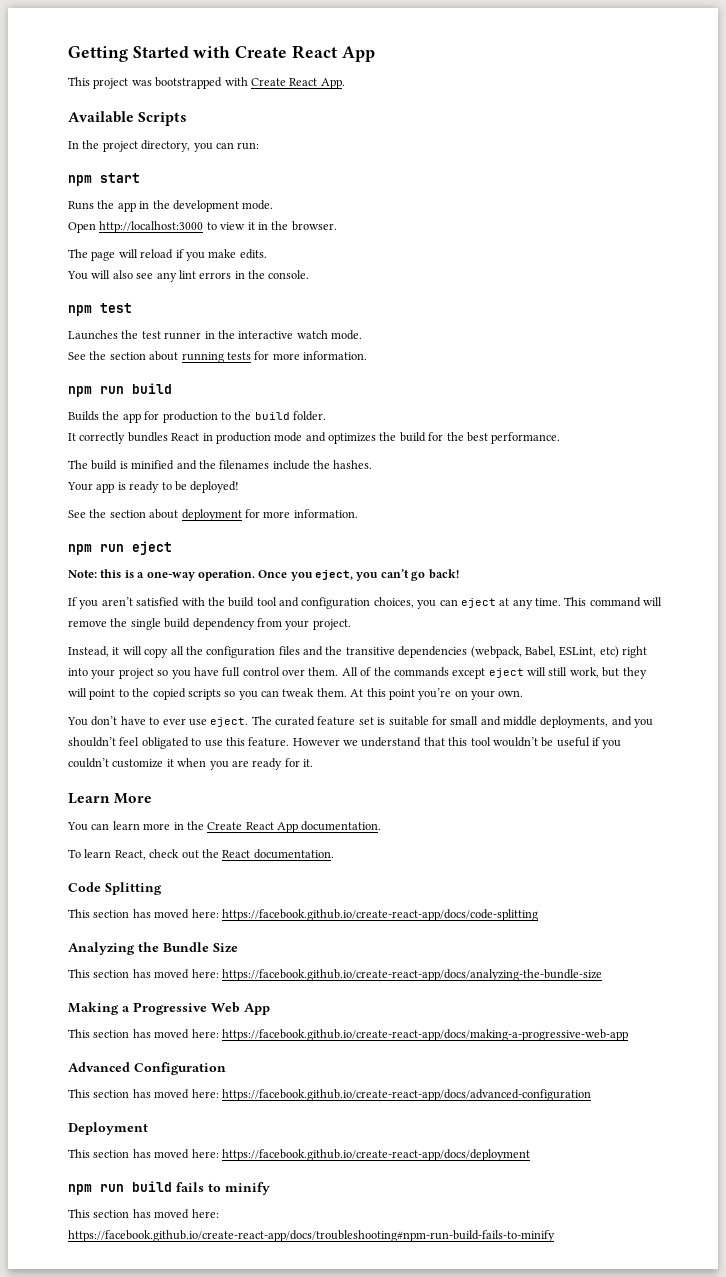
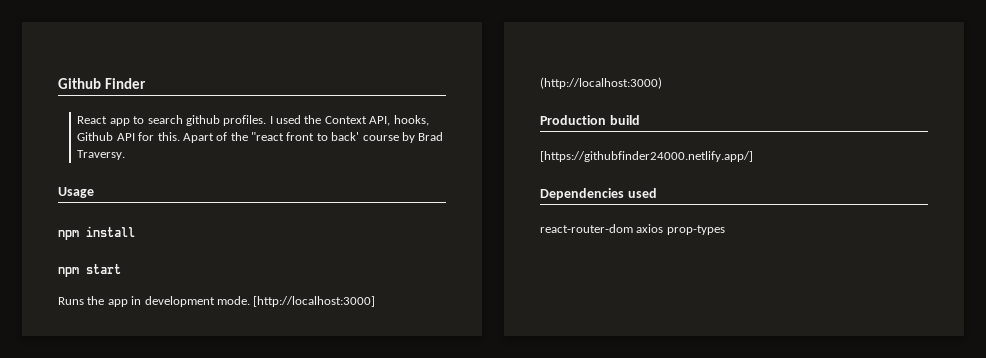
[68,45,375,62] [68,77,345,89] [68,111,188,126] [68,140,260,152] Getting Started with Create React App // This project was bootstrapped with Create React App. // Available Scripts // In the project directory, you can run: -> [58,78,146,89] [77,115,429,126] [77,132,444,143] [77,150,126,160] [58,187,94,198] [58,226,135,240] Github Finder // React app to search github profiles. I used the Context API, hooks, Github API for this. Apart of the "react front to back' course by Brad Traversy. // Usage // npm install
[152,200,170,209] the -> (142, 300) none
[68,221,337,233] [68,249,267,261] [67,270,310,282] [68,303,132,316] [68,330,362,340] [68,351,367,363] [68,383,172,397] [68,411,326,423] [68,432,561,444] [68,460,373,470] [67,481,240,493] [68,509,358,521] [68,541,172,555] [68,569,459,581] [68,597,663,609] [68,618,351,630] [68,646,647,658] [68,667,647,679] [68,688,524,700] [67,716,654,728] [68,737,622,749] [68,758,313,770] [68,793,153,804] [67,821,382,833] [68,849,334,860] [68,882,162,895] [68,909,538,921] [68,942,238,955] [68,969,602,981] [68,1002,270,1015] [68,1029,628,1041] [68,1062,226,1075] [68,1089,591,1101] [68,1122,148,1135] [68,1149,530,1161] [68,1181,270,1195] [68,1209,219,1219] [68,1230,555,1242] // Open http://localhost:3000 to view it in the browser. // The page will reload if you make edits. // You will also see any lint errors in the console. // npm test // Launches the test runner in the interactive watch mode. // See the section about running tests for more information. // npm run build // Builds the app for production to the build folder. // It correctly bundles React in production mode and optimizes the build for the best performance. // The build is minified and the filenames include the hashes. // Your app is ready to be deployed! // See the section about deployment for more information. // npm run eject // Note: this is a one-way operation. Once you eject, you can’t go back! // If you aren’t satisfied with the build tool and configuration choices, you can eject at any time. This command will remove the single build dependency from your project. // Instead, it will copy all the configuration files and the transitive dependencies (webpack, Babel, ESLint, etc) right into your project so you have full control over them. All of the commands except eject will still work, but they will point to the copied scripts so you can tweak them. At this point you’re on your own. // You don’t have to ever use eject. The curated feature set is suitable for small and middle deployments, and you shouldn’t feel obligated to use this feature. However we understand that this tool wouldn’t be useful if you couldn’t customize it when you are ready for it. // Learn More // You can learn more in the Create React App documentation. // To learn React, check out the React documentation. // Code Splitting // This section has moved here: https://facebook.github.io/create-react-app/docs/code-splitting // Analyzing the Bundle Size // This section has moved here: https://facebook.github.io/create-react-app/docs/analyzing-the-bundle-size // Making a Progressive Web App // This section has moved here: https://facebook.github.io/create-react-app/docs/making-a-progressive-web-app // Advanced Configuration // This section has moved here: https://facebook.github.io/create-react-app/docs/advanced-configuration // Deployment // This section has moved here: https://facebook.github.io/create-react-app/docs/deployment // npm run build fails to minify // This section has moved here: https://facebook.github.io/create-react-app/docs/troubleshooting#npm-run-build-fails-to-minify -> [253,296,376,307] [540,77,662,89] [540,115,640,125] [540,151,753,162] [540,188,657,200] [540,224,725,235] [http://localhost:3000] (http://localhost:3000) // Production build // [https://githubfinder24000.netlify.app/] // Dependencies used // react-router-dom axios prop-types

